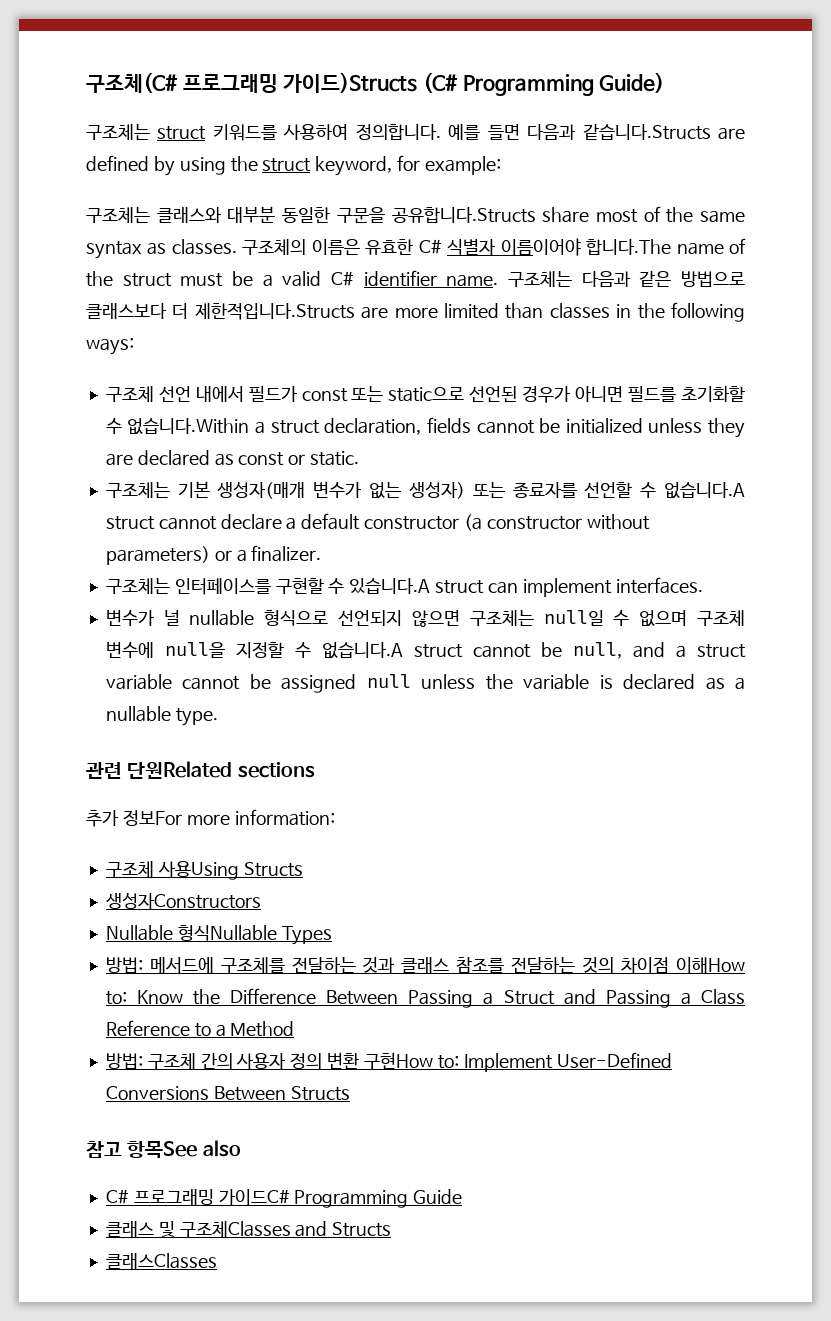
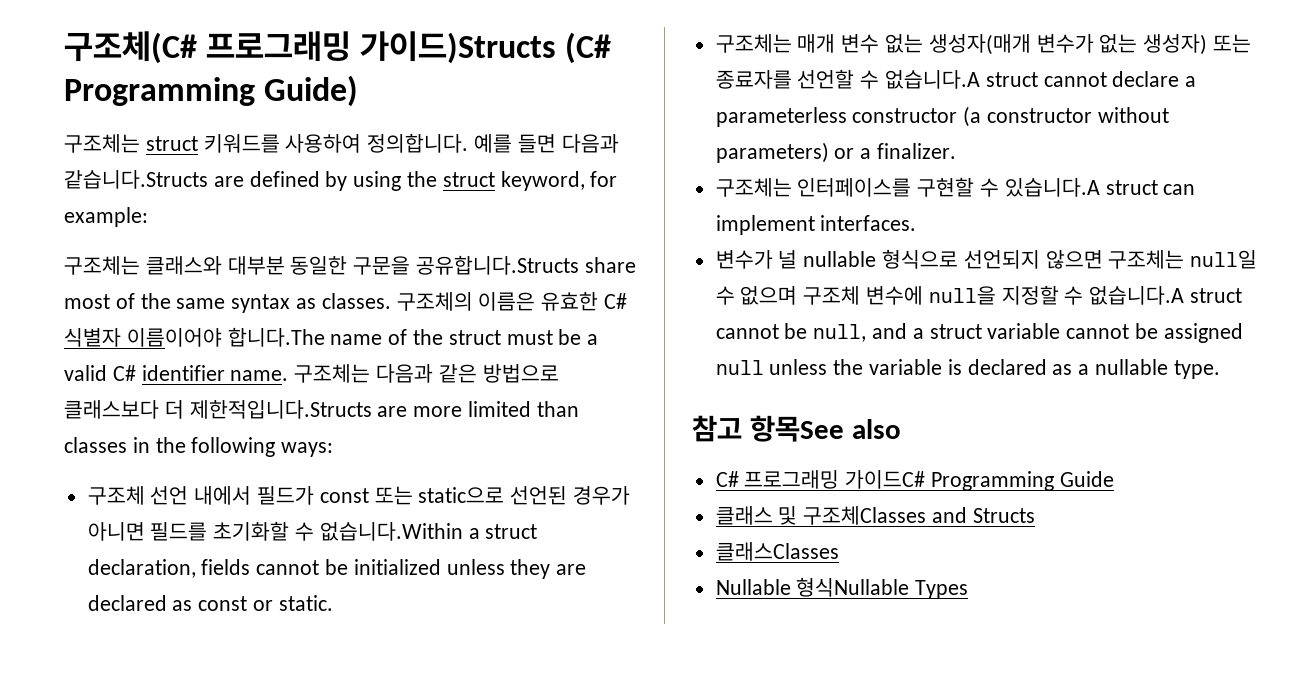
[177,481,210,498] 기본 -> [797,34,924,53] 매개 변수 없는
[301,513,361,530] default -> [715,107,847,127] parameterless
[86,761,315,779] [86,809,335,827] [105,861,303,880] [105,893,261,909] [105,925,333,945] [105,957,745,973] [105,988,746,1008] [105,1020,295,1037] [105,1052,672,1072] [105,1086,350,1101] // 관련 단원Related sections // 추가 정보For more information: // 구조체 사용Using Structs // 생성자Constructors // Nullable 형식Nullable Types // 방법: 메서드에 구조체를 전달하는 것과 클래스 참조를 전달하는 것의 차이점 이해How to: Know the Difference Between Passing a Struct and Passing a Class Reference to a Method // 방법: 구조체 간의 사용자 정의 변환 구현How to: Implement User-Defined Conversions Between Structs -> (1220, 369) none
(217, 1261) none -> [715,577,969,599] // Nullable 형식Nullable Types

